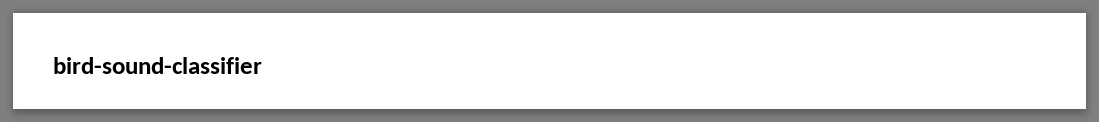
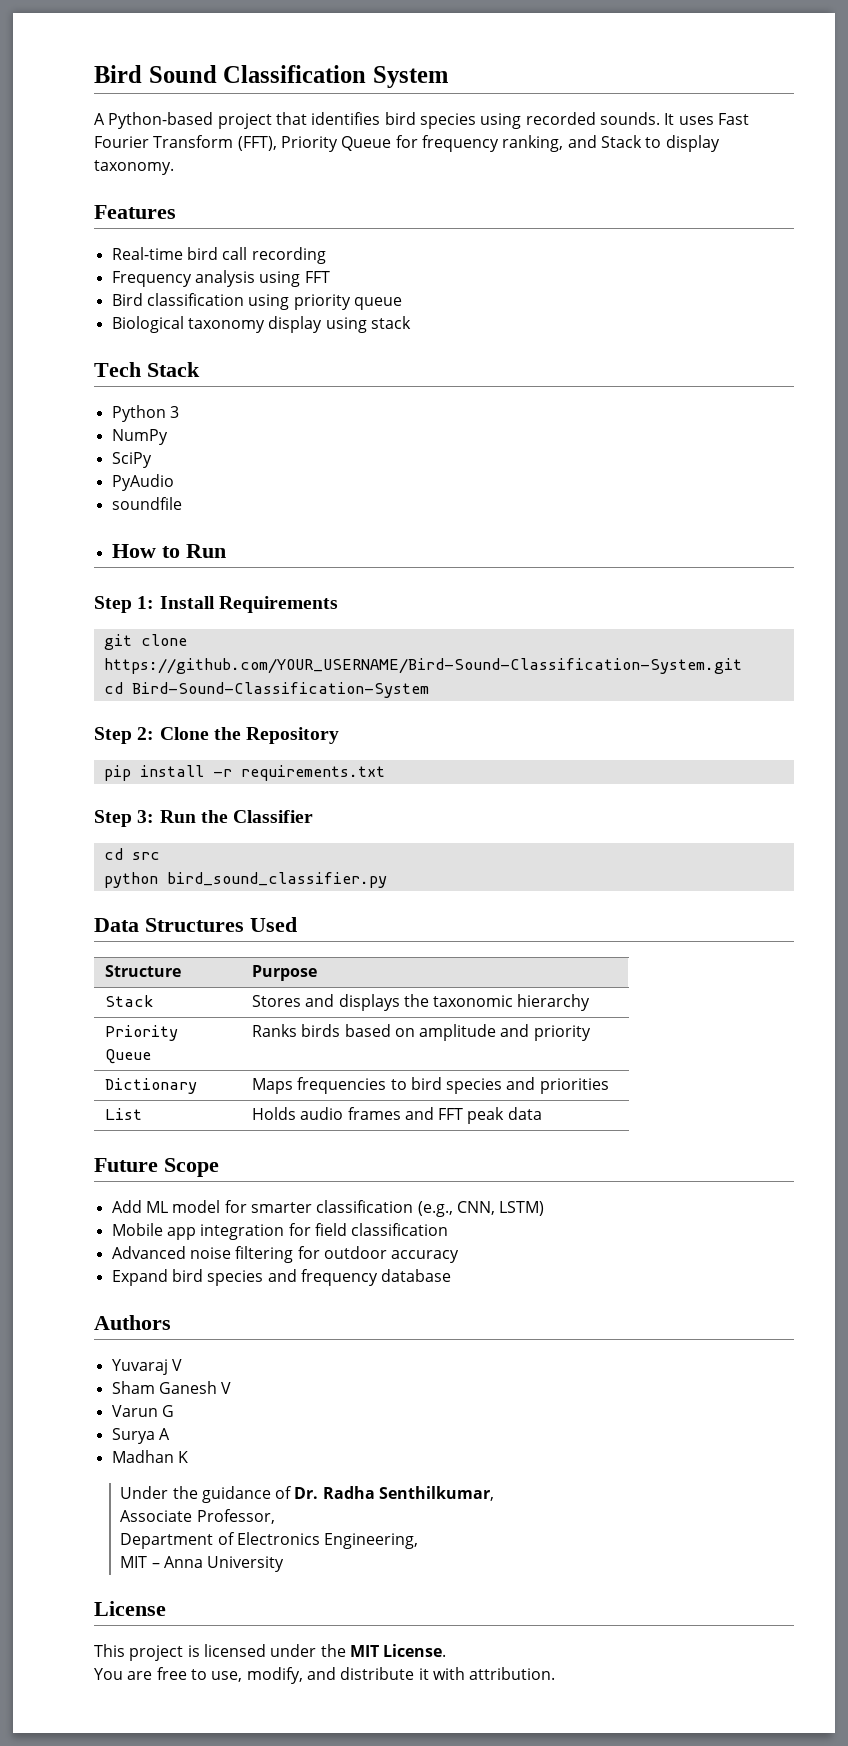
[53,57,262,74] bird-sound-classifier -> [94,65,448,88] [94,112,749,129] [94,135,720,152] [94,160,174,175] [94,205,176,219] [111,247,326,264] [111,270,330,287] [111,293,402,310] [111,316,411,333] [94,362,200,377] [111,405,179,422] [111,429,168,445] [111,452,152,468] [111,474,174,491] [111,497,182,510] [111,544,226,558] [94,596,338,613] [103,634,187,650] [103,658,742,674] [103,682,429,698] [94,727,340,744] [103,765,385,781] [94,810,314,827] [103,848,160,860] [103,872,387,888] [94,917,297,932] [104,965,181,977] [251,965,317,981] [104,995,154,1007] [251,994,591,1011] [104,1025,178,1041] [104,1049,151,1064] [251,1024,591,1041] [104,1078,197,1094] [251,1077,609,1094] [104,1108,142,1120] [251,1107,542,1124] [94,1158,219,1177] [111,1200,545,1217] [111,1223,449,1240] [111,1246,460,1263] [111,1269,452,1286] [94,1315,171,1330] [111,1359,182,1375] [111,1381,232,1394] [111,1405,174,1417] [111,1428,170,1444] [111,1450,188,1463] [120,1486,495,1503] [120,1509,275,1524] [120,1532,419,1549] [120,1556,285,1572] [94,1601,166,1616] [94,1644,447,1661] [94,1667,556,1684] Bird Sound Classification System // A Python-based project that identifies bird species using recorded sounds. It uses Fast Fourier Transform (FFT), Priority Queue for frequency ranking, and Stack to display taxonomy. // Features // Real-time bird call recording // Frequency analysis using FFT // Bird classification using priority queue // Biological taxonomy display using stack // Tech Stack // Python 3 // NumPy // SciPy // PyAudio // soundfile // How to Run // Step 1: Install Requirements // git clone https://github.com/YOUR_USERNAME/Bird-Sound-Classification-System.git // cd Bird-Sound-Classification-System // Step 2: Clone the Repository // pip install -r requirements.txt // Step 3: Run the Classifier // cd src // python bird_sound_classifier.py // Data Structures Used // Structure | Purpose // Stack | Stores and displays the taxonomic hierarchy // Priority Queue | Ranks birds based on amplitude and priority // Dictionary | Maps frequencies to bird species and priorities // List | Holds audio frames and FFT peak data // Future Scope // Add ML model for smarter classification (e.g., CNN, LSTM) // Mobile app integration for field classification // Advanced noise filtering for outdoor accuracy // Expand bird species and frequency database // Authors // Yuvaraj V // Sham Ganesh V // Varun G // Surya A // Madhan K // Under the guidance of Dr. Radha Senthilkumar, // Associate Professor, // Department of Electronics Engineering, // MIT – Anna University // License // This project is licensed under the MIT License. // You are free to use, modify, and distribute it with attribution.

